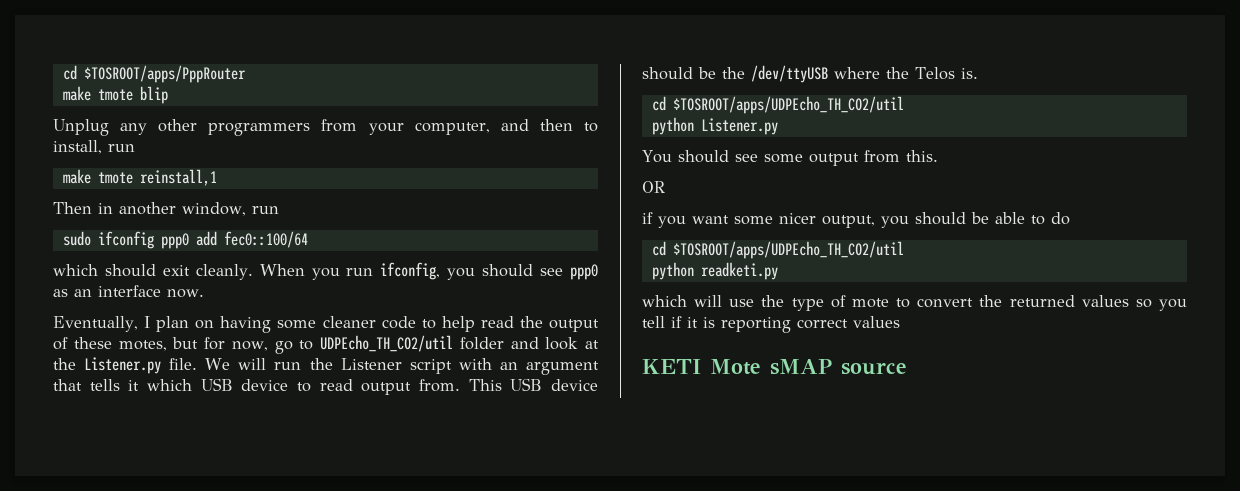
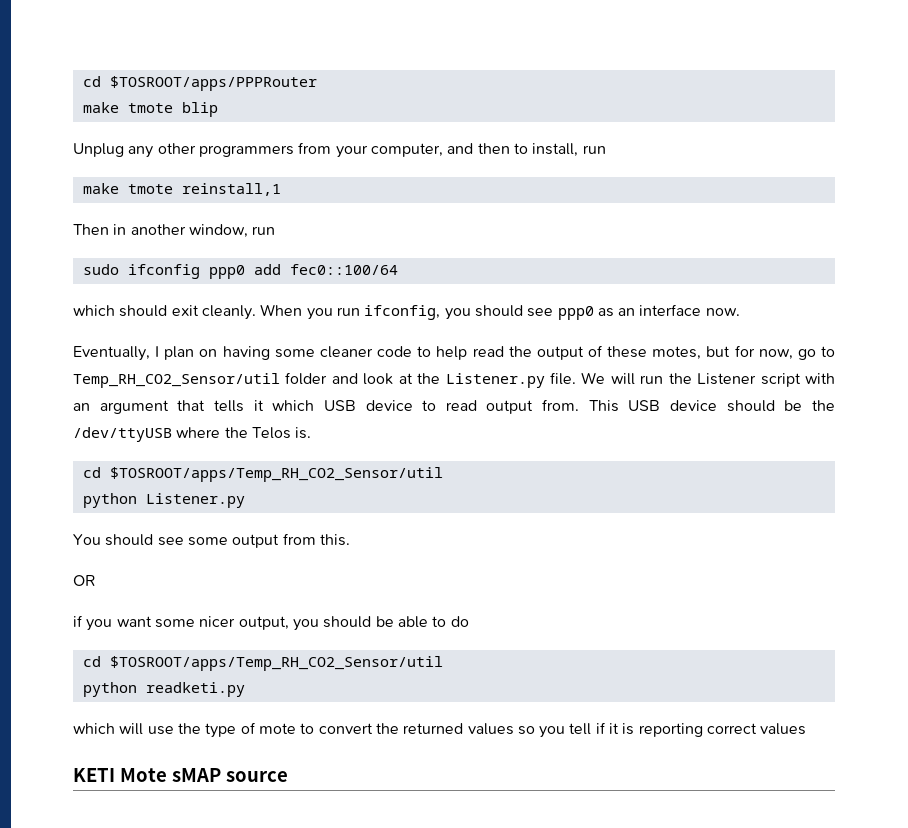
[62,65,246,83] cd $TOSROOT/apps/PppRouter -> [82,76,317,91] cd $TOSROOT/apps/PPPRouter
[319,335,453,352] UDPEcho_TH_CO2/util -> [73,373,280,388] Temp_RH_CO2_Sensor/util
[672,96,904,114] $TOSROOT/apps/UDPEcho_TH_CO2/util -> [109,467,443,482] $TOSROOT/apps/Temp_RH_CO2_Sensor/util
[672,241,904,259] $TOSROOT/apps/UDPEcho_TH_CO2/util -> [109,656,443,671] $TOSROOT/apps/Temp_RH_CO2_Sensor/util

